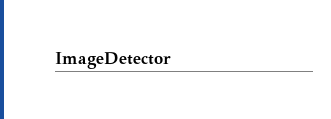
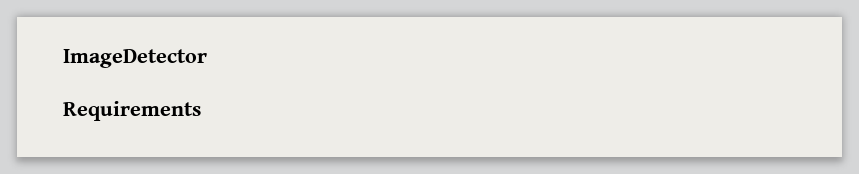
(171, 60) none -> [63,101,201,121] // Requirements

